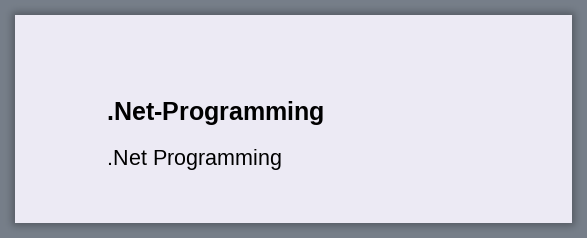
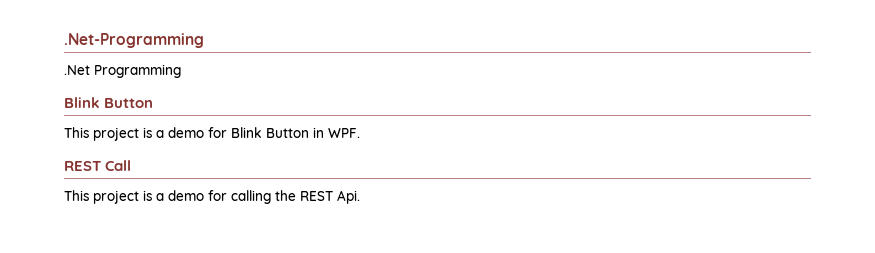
(282, 159) none -> [64,97,154,108] [64,127,360,141] [64,160,132,171] [64,190,360,204] // Blink Button // This project is a demo for Blink Button in WPF. // REST Call // This project is a demo for calling the REST Api.

